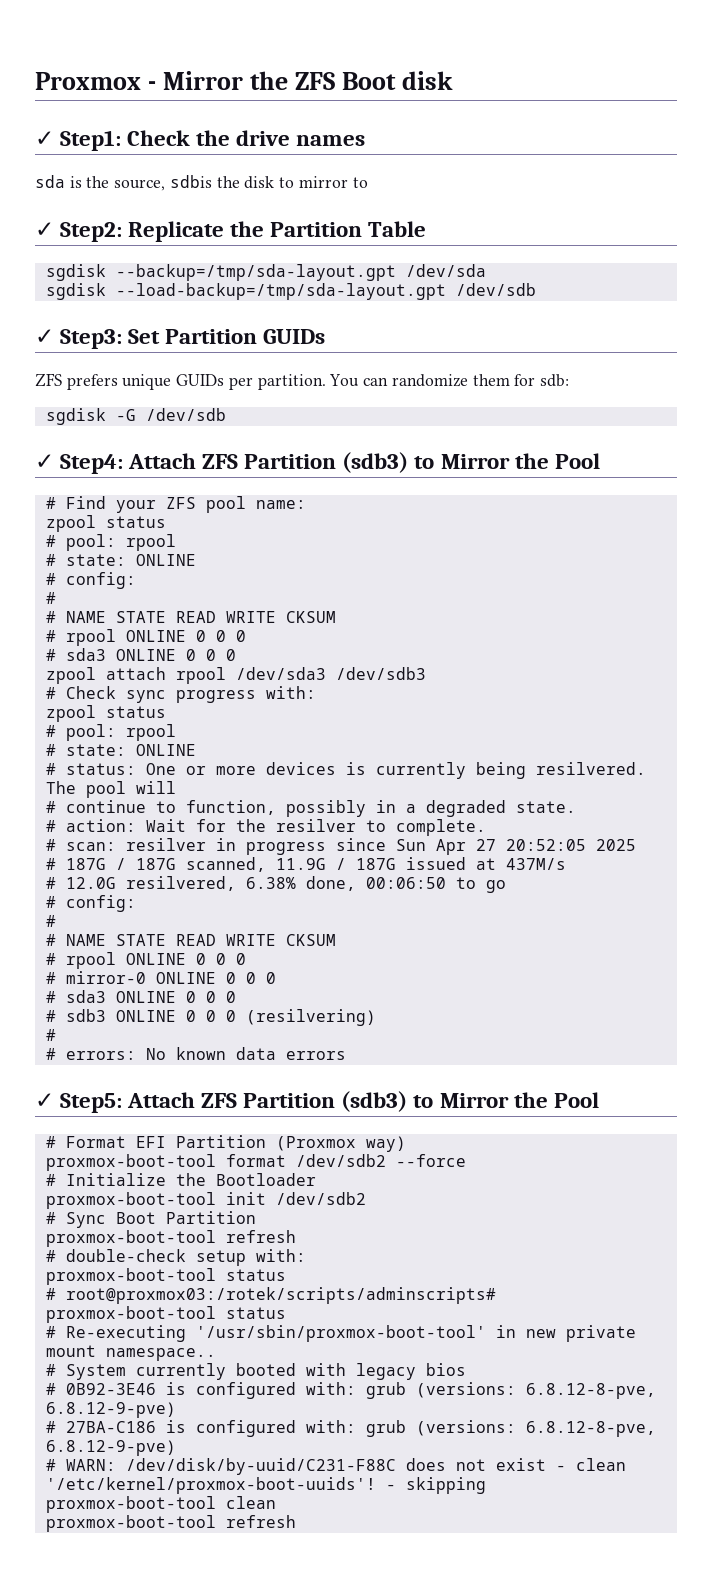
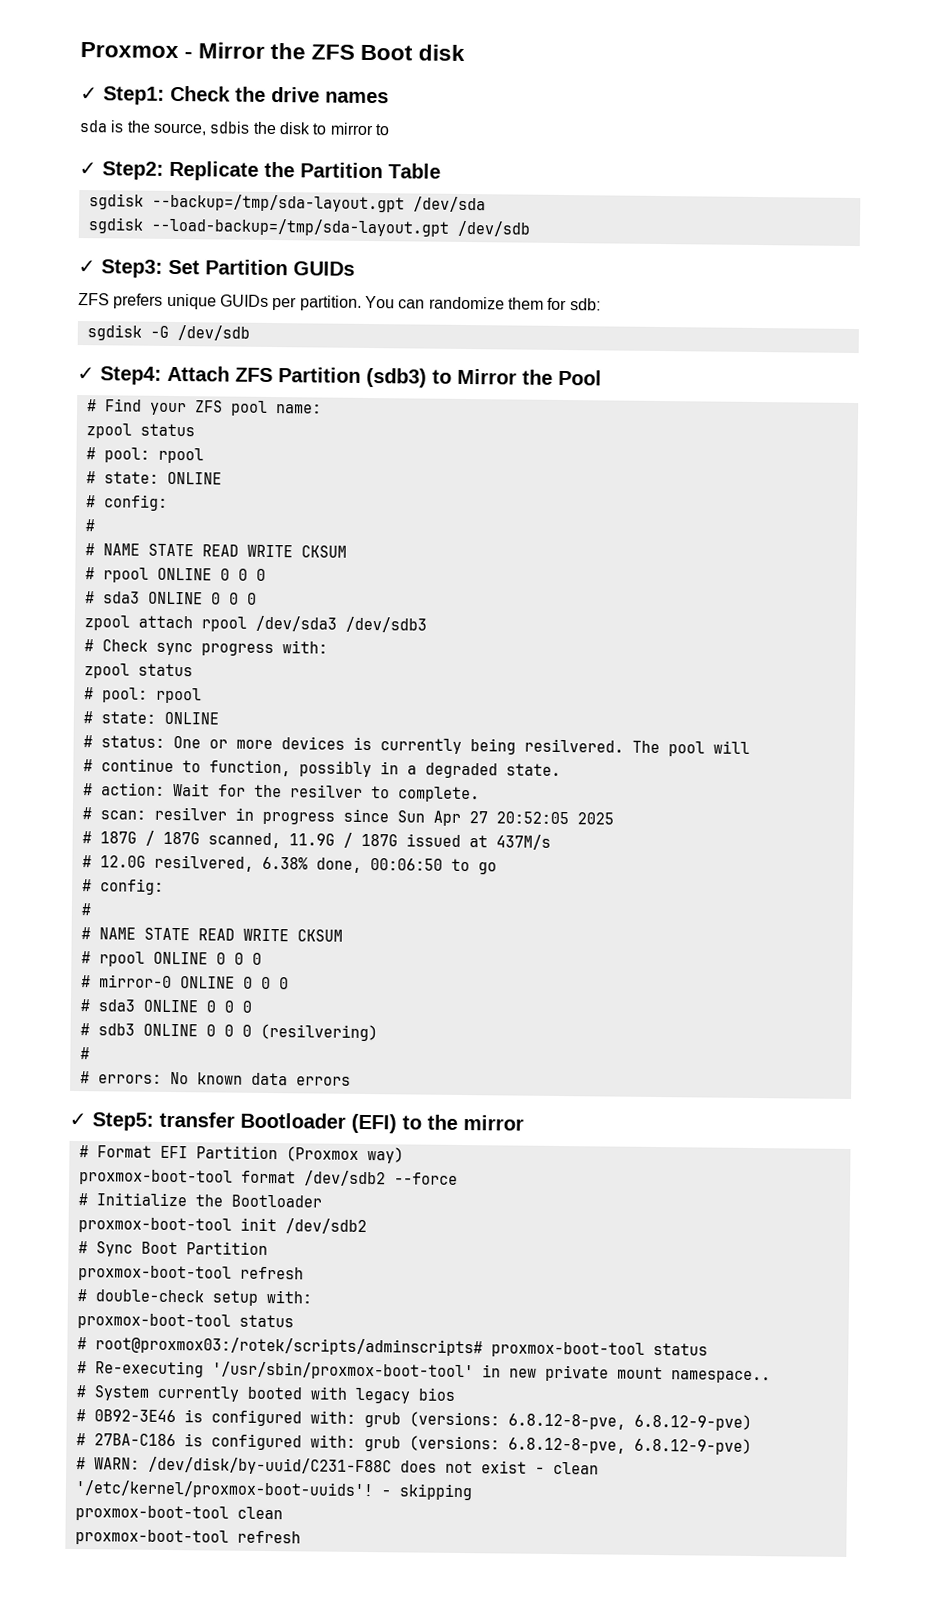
[127,1091,599,1112] Attach ZFS Partition (sdb3) to Mirror the Pool -> [159,1111,524,1134] transfer Bootloader (EFI) to the mirror

